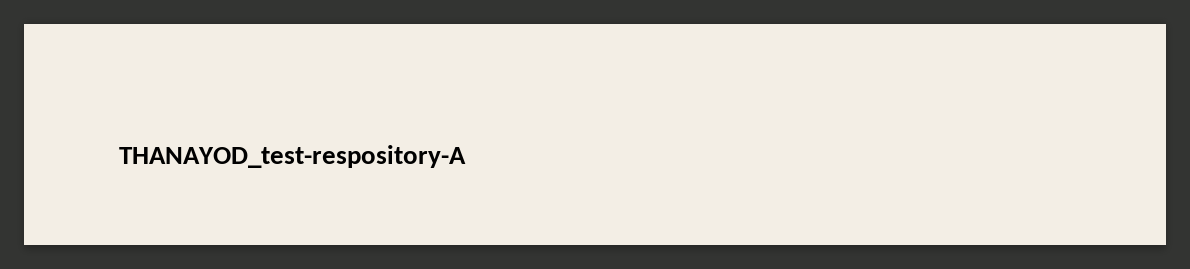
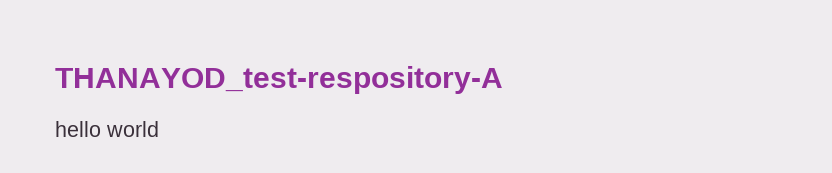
(466, 156) none -> [55,121,159,137] // hello world

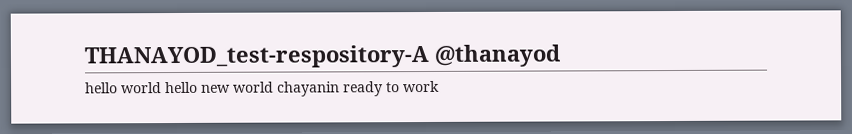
(503, 80) none -> [434,44,560,67] @thanayod
(159, 129) none -> [165,80,440,97] hello new world chayanin ready to work

